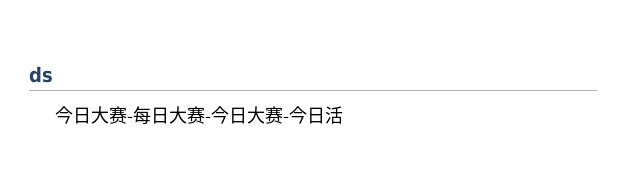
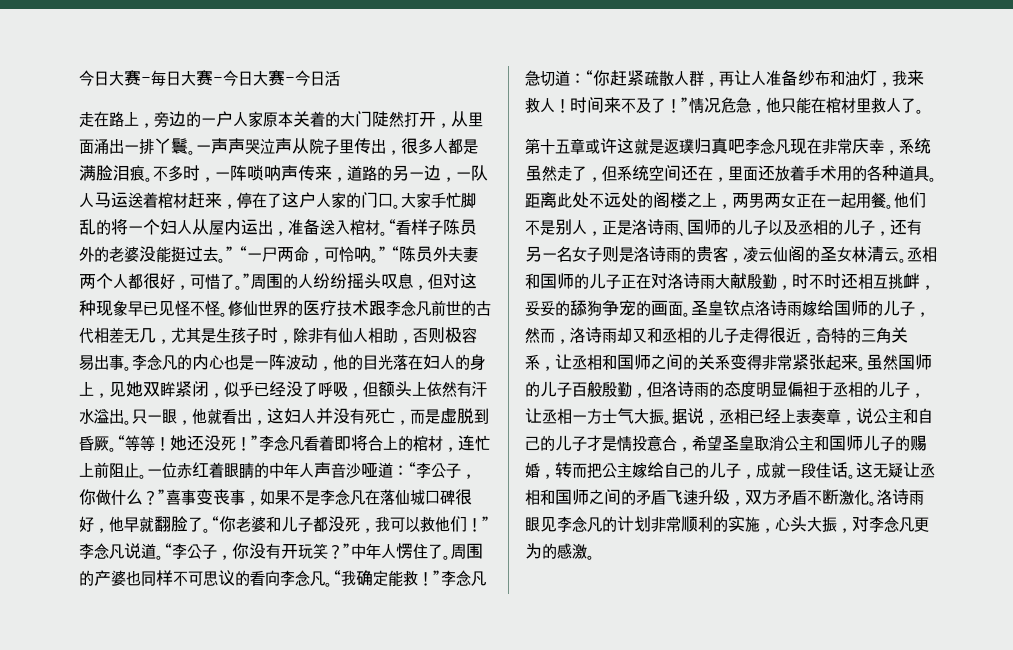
[29,66,53,83] ds // -> (79, 78) none
(344, 115) none -> [79,111,483,128] [79,138,478,155] [79,165,488,182] [79,192,476,209] [79,219,477,236] [79,246,479,263] [79,273,477,290] [79,300,491,317] [79,327,477,344] [79,354,485,371] [79,381,487,398] [79,408,489,425] [79,435,490,452] [79,462,476,479] [79,489,472,506] [79,516,490,533] [79,543,483,560] [79,570,487,587] [525,70,924,87] [525,97,924,114] [525,138,931,155] [525,165,937,182] [525,192,926,209] [525,219,922,237] [525,246,937,263] [525,273,935,290] [525,300,930,317] [525,327,908,344] [525,354,932,371] [525,381,925,398] [525,408,933,425] [525,435,927,452] [525,462,935,479] [525,489,924,506] [525,516,929,533] [525,543,595,560] // 走在路上，旁边的一户人家原本关着的大门陡然打开，从里面涌出一排丫鬟。一声声哭泣声从院子里传出，很多人都是满脸泪痕。不多时，一阵唢呐声传来，道路的另一边，一队人马运送着棺材赶来，停在了这户人家的门口。大家手忙脚乱的将一个妇人从屋内运出，准备送入棺材。“看样子陈员外的老婆没能挺过去。” “一尸两命，可怜呐。” “陈员外夫妻两个人都很好，可惜了。”周围的人纷纷摇头叹息，但对这种现象早已见怪不怪。修仙世界的医疗技术跟李念凡前世的古代相差无几，尤其是生孩子时，除非有仙人相助，否则极容易出事。李念凡的内心也是一阵波动，他的目光落在妇人的身上，见她双眸紧闭，似乎已经没了呼吸，但额头上依然有汗水溢出。只一眼，他就看出，这妇人并没有死亡，而是虚脱到昏厥。“等等！她还没死！”李念凡看着即将合上的棺材，连忙上前阻止。一位赤红着眼睛的中年人声音沙哑道：“李公子，你做什么？”喜事变丧事，如果不是李念凡在落仙城口碑很好，他早就翻脸了。“你老婆和儿子都没死，我可以救他们！”李念凡说道。“李公子，你没有开玩笑？”中年人愣住了。周围的产婆也同样不可思议的看向李念凡。“我确定能救！”李念凡急切道：“你赶紧疏散人群，再让人准备纱布和油灯，我来救人！时间来不及了！”情况危急，他只能在棺材里救人了。 // 第十五章或许这就是返璞归真吧李念凡现在非常庆幸，系统虽然走了，但系统空间还在，里面还放着手术用的各种道具。距离此处不远处的阁楼之上，两男两女正在一起用餐。他们不是别人，正是洛诗雨、国师的儿子以及丞相的儿子，还有另一名女子则是洛诗雨的贵客，凌云仙阁的圣女林清云。丞相和国师的儿子正在对洛诗雨大献殷勤，时不时还相互挑衅，妥妥的舔狗争宠的画面。圣皇钦点洛诗雨嫁给国师的儿子，然而，洛诗雨却又和丞相的儿子走得很近，奇特的三角关系，让丞相和国师之间的关系变得非常紧张起来。虽然国师的儿子百般殷勤，但洛诗雨的态度明显偏袒于丞相的儿子，让丞相一方士气大振。据说，丞相已经上表奏章，说公主和自己的儿子才是情投意合，希望圣皇取消公主和国师儿子的赐婚，转而把公主嫁给自己的儿子，成就一段佳话。这无疑让丞相和国师之间的矛盾飞速升级，双方矛盾不断激化。洛诗雨眼见李念凡的计划非常顺利的实施，心头大振，对李念凡更为的感激。

